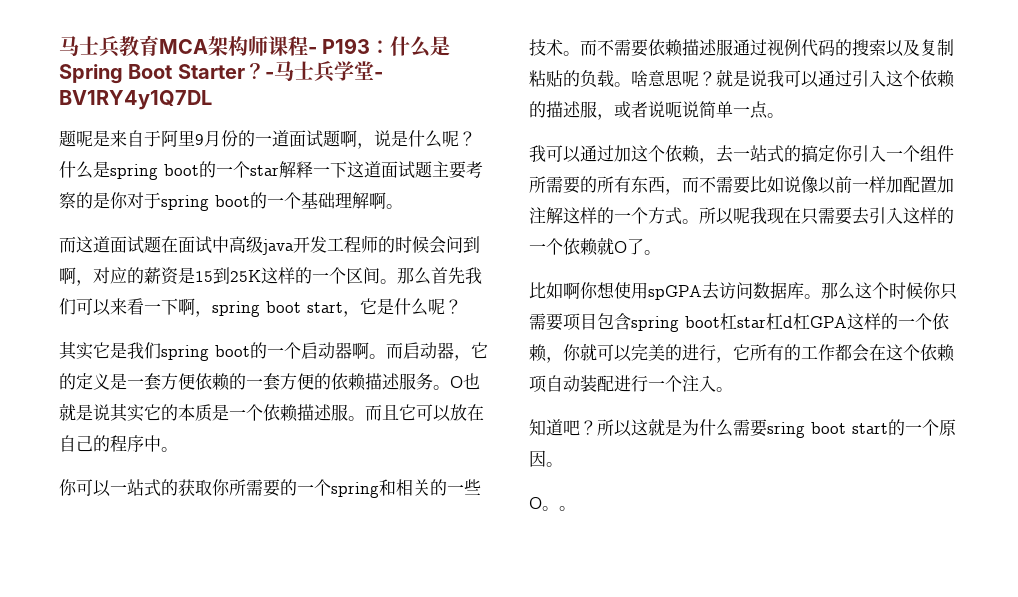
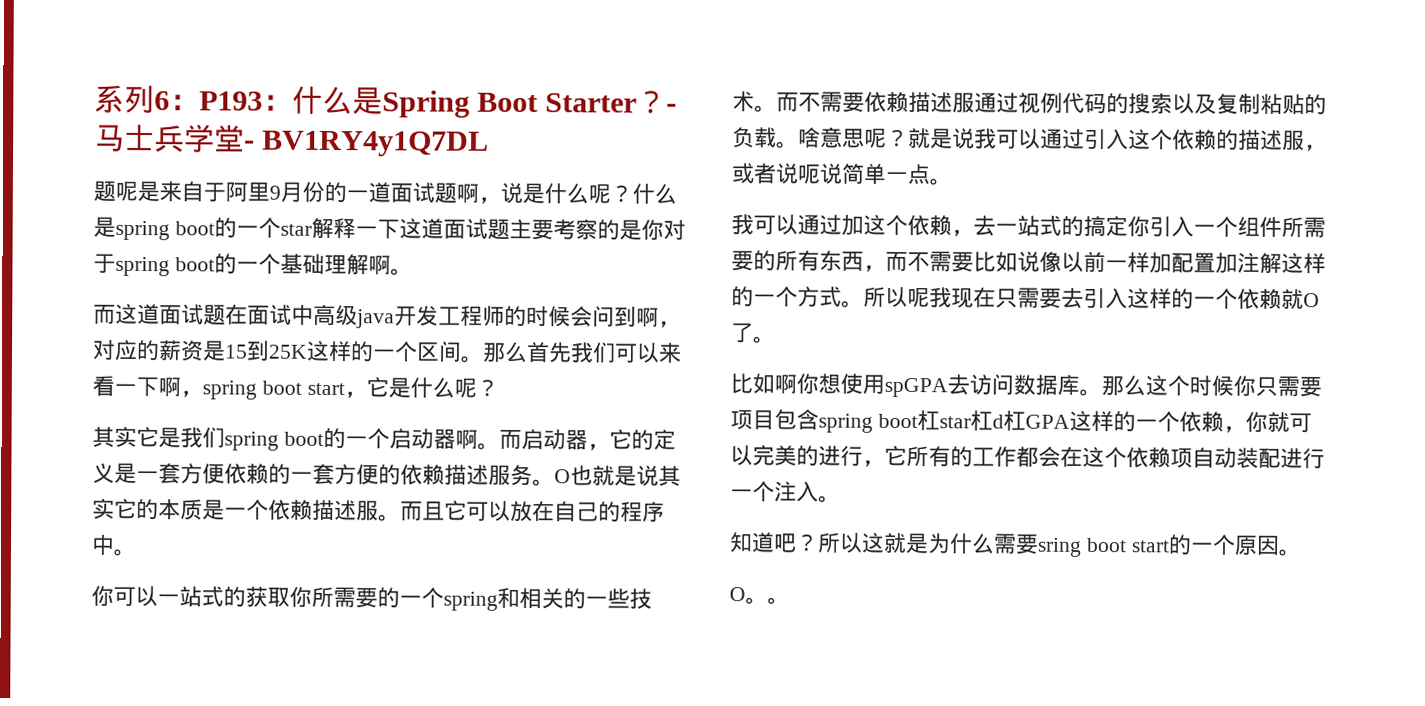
[59,35,317,57] 马士兵教育MCA架构师课程- -> [94,84,200,114] 系列6：

